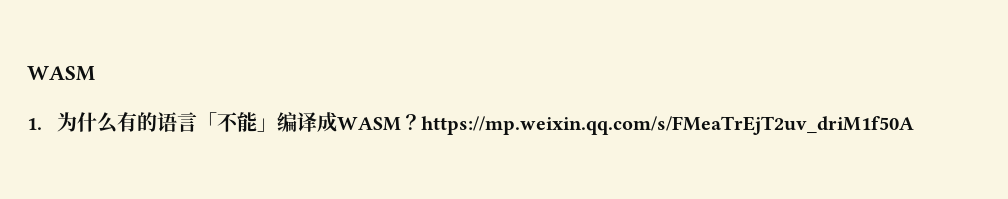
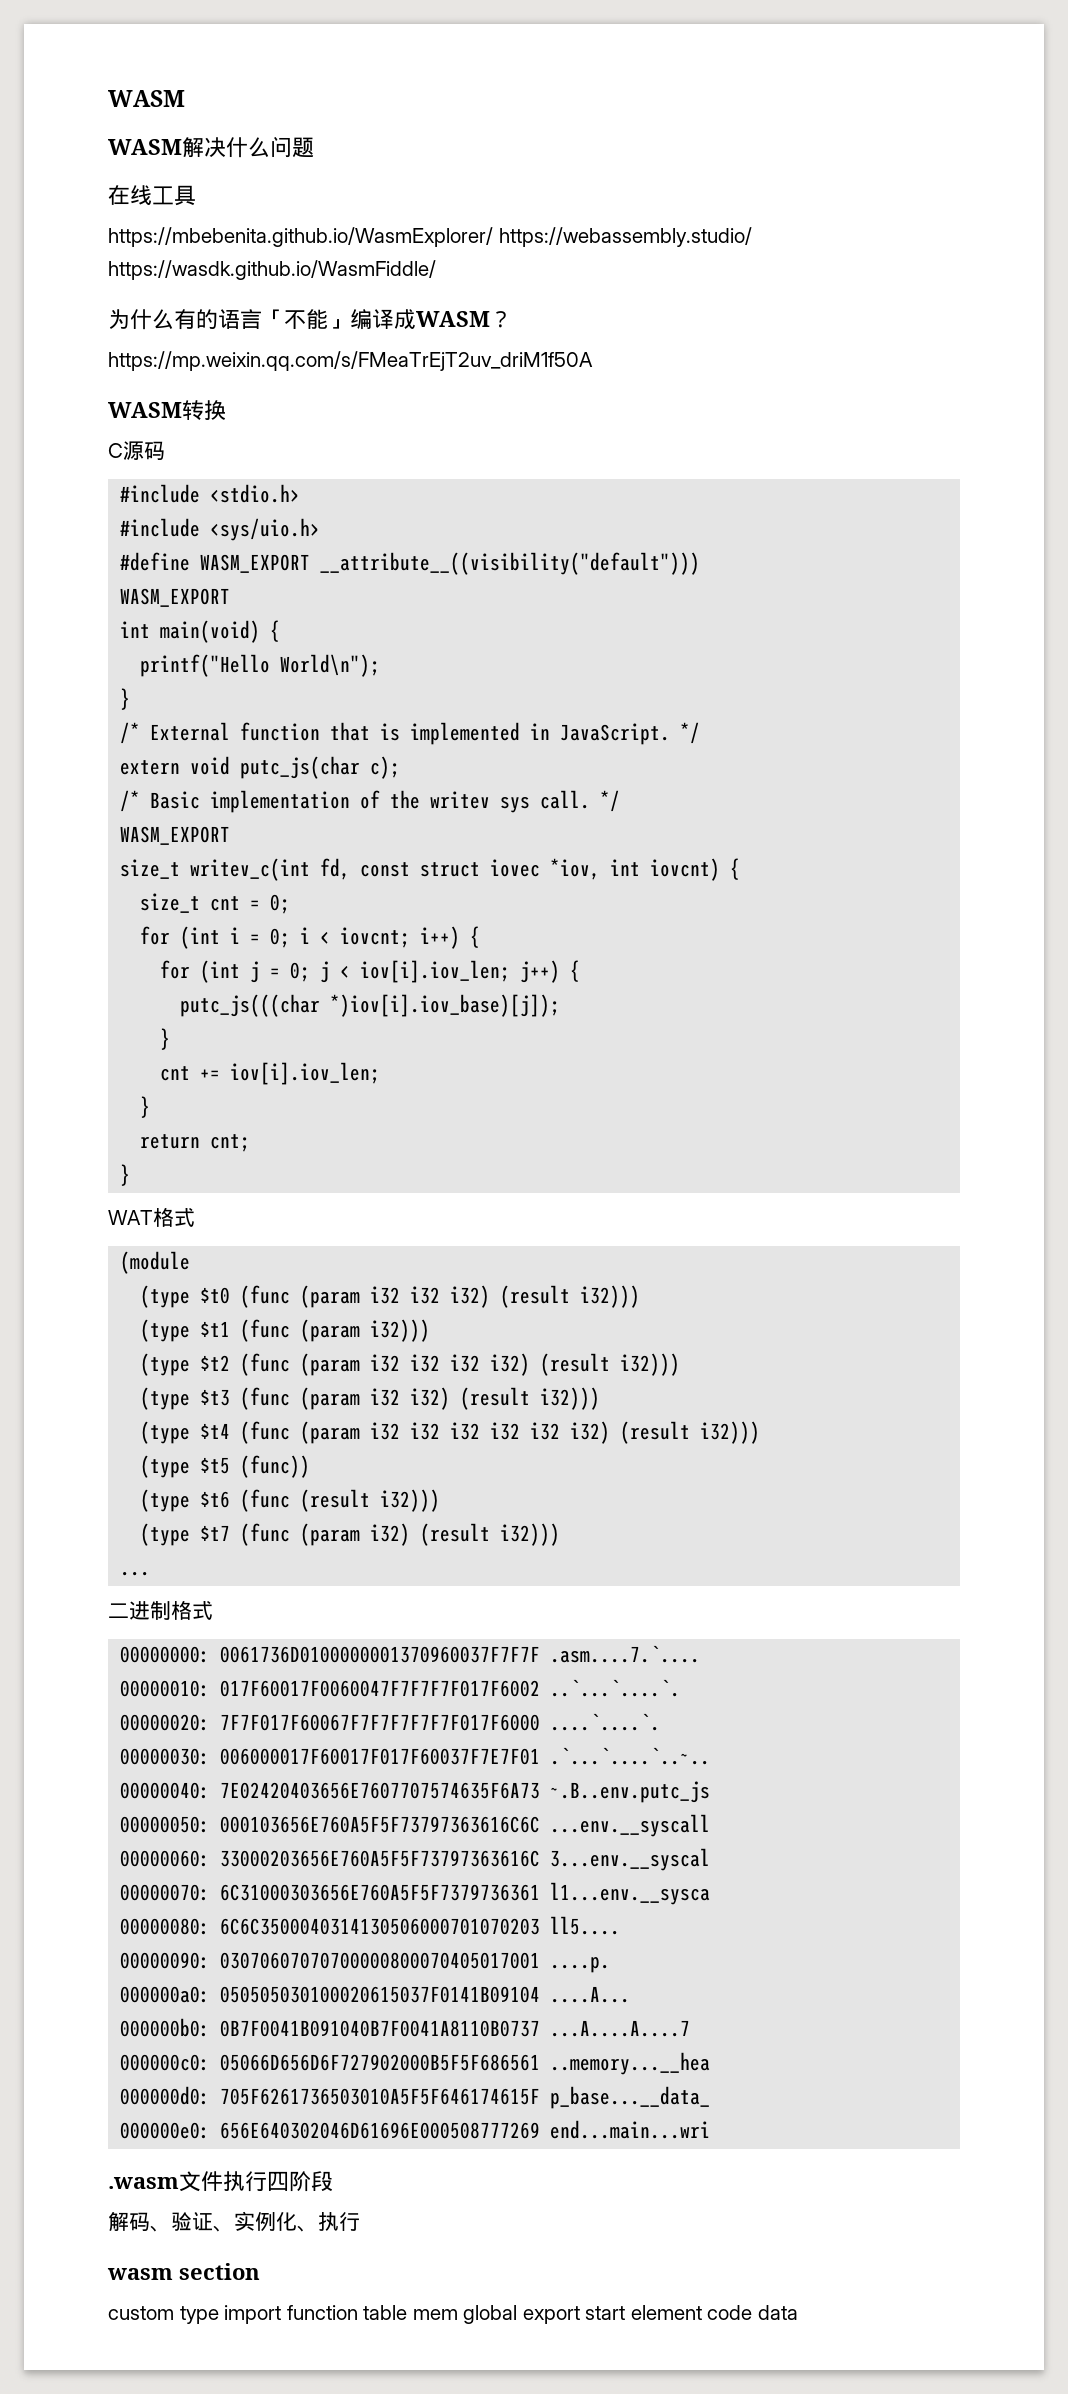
[27,118,42,130] 1. -> [108,136,314,158] [108,185,196,206] [108,227,752,247] [108,260,436,280] WASM解决什么问题 // 在线工具 // https://mbebenita.github.io/WasmExplorer/ https://webassembly.studio/ https://wasdk.github.io/WasmFiddle/ //
(421, 122) none -> (512, 319) //
(914, 125) none -> [108,400,226,420] [108,441,165,460] [120,484,301,503] [120,518,321,541] [120,552,701,575] [120,588,231,607] [120,620,281,643] [140,654,381,677] [120,688,131,710] [120,722,701,745] [120,756,401,779] [120,790,621,813] [120,826,231,845] [120,858,741,881] [140,893,291,914] [140,926,481,949] [160,960,581,983] [180,994,561,1017] [160,1028,171,1050] [160,1062,381,1085] [140,1096,151,1118] [140,1134,251,1152] [120,1164,131,1186] [108,1207,195,1227] [120,1251,191,1274] [140,1285,641,1308] [140,1319,431,1342] [140,1353,681,1376] [140,1387,601,1410] [140,1421,761,1444] [140,1455,311,1478] [140,1489,441,1512] [140,1523,561,1546] [120,1571,151,1576] [108,1600,213,1620] [120,1645,701,1663] [120,1679,681,1697] [120,1713,661,1731] [120,1747,711,1765] [120,1781,711,1803] [120,1814,711,1837] [120,1848,711,1871] [120,1882,711,1905] [120,1916,621,1935] [120,1952,611,1973] [120,1986,631,2003] [120,2018,691,2037] [120,2052,711,2075] [120,2086,711,2109] [120,2120,711,2139] [108,2171,333,2192] [108,2211,360,2232] [107,2263,260,2280] [108,2305,798,2324] // WASM转换 // C源码 // #include <stdio.h> // #include <sys/uio.h> // #define WASM_EXPORT __attribute__((visibility("default"))) // WASM_EXPORT // int main(void) { // printf("Hello World\n"); // } // /* External function that is implemented in JavaScript. */ // extern void putc_js(char c); // /* Basic implementation of the writev sys call. */ // WASM_EXPORT // size_t writev_c(int fd, const struct iovec *iov, int iovcnt) { // size_t cnt = 0; // for (int i = 0; i < iovcnt; i++) { // for (int j = 0; j < iov[i].iov_len; j++) { // putc_js(((char *)iov[i].iov_base)[j]); // } // cnt += iov[i].iov_len; // } // return cnt; // } // WAT格式 // (module // (type $t0 (func (param i32 i32 i32) (result i32))) // (type $t1 (func (param i32))) // (type $t2 (func (param i32 i32 i32 i32) (result i32))) // (type $t3 (func (param i32 i32) (result i32))) // (type $t4 (func (param i32 i32 i32 i32 i32 i32) (result i32))) // (type $t5 (func)) // (type $t6 (func (result i32))) // (type $t7 (func (param i32) (result i32))) // ... // 二进制格式 // 00000000: 0061736D0100000001370960037F7F7F .asm....7.`.... // 00000010: 017F60017F0060047F7F7F7F017F6002 ..`...`....`. // 00000020: 7F7F017F60067F7F7F7F7F7F017F6000 ....`....`. // 00000030: 006000017F60017F017F60037F7E7F01 .`...`....`..~.. // 00000040: 7E02420403656E7607707574635F6A73 ~.B..env.putc_js // 00000050: 000103656E760A5F5F73797363616C6C ...env.__syscall // 00000060: 33000203656E760A5F5F73797363616C 3...env.__syscal // 00000070: 6C31000303656E760A5F5F7379736361 l1...env.__sysca // 00000080: 6C6C3500040314130506000701070203 ll5.... // 00000090: 03070607070700000800070405017001 ....p. // 000000a0: 050505030100020615037F0141B09104 ....A... // 000000b0: 0B7F0041B091040B7F0041A8110B0737 ...A....A....7 // 000000c0: 05066D656D6F727902000B5F5F686561 ..memory...__hea // 000000d0: 705F6261736503010A5F5F646174615F p_base...__data_ // 000000e0: 656E640302046D61696E000508777269 end...main...wri // .wasm文件执行四阶段 // 解码、验证、实例化、执行 // wasm section // custom type import function table mem global export start element code data

